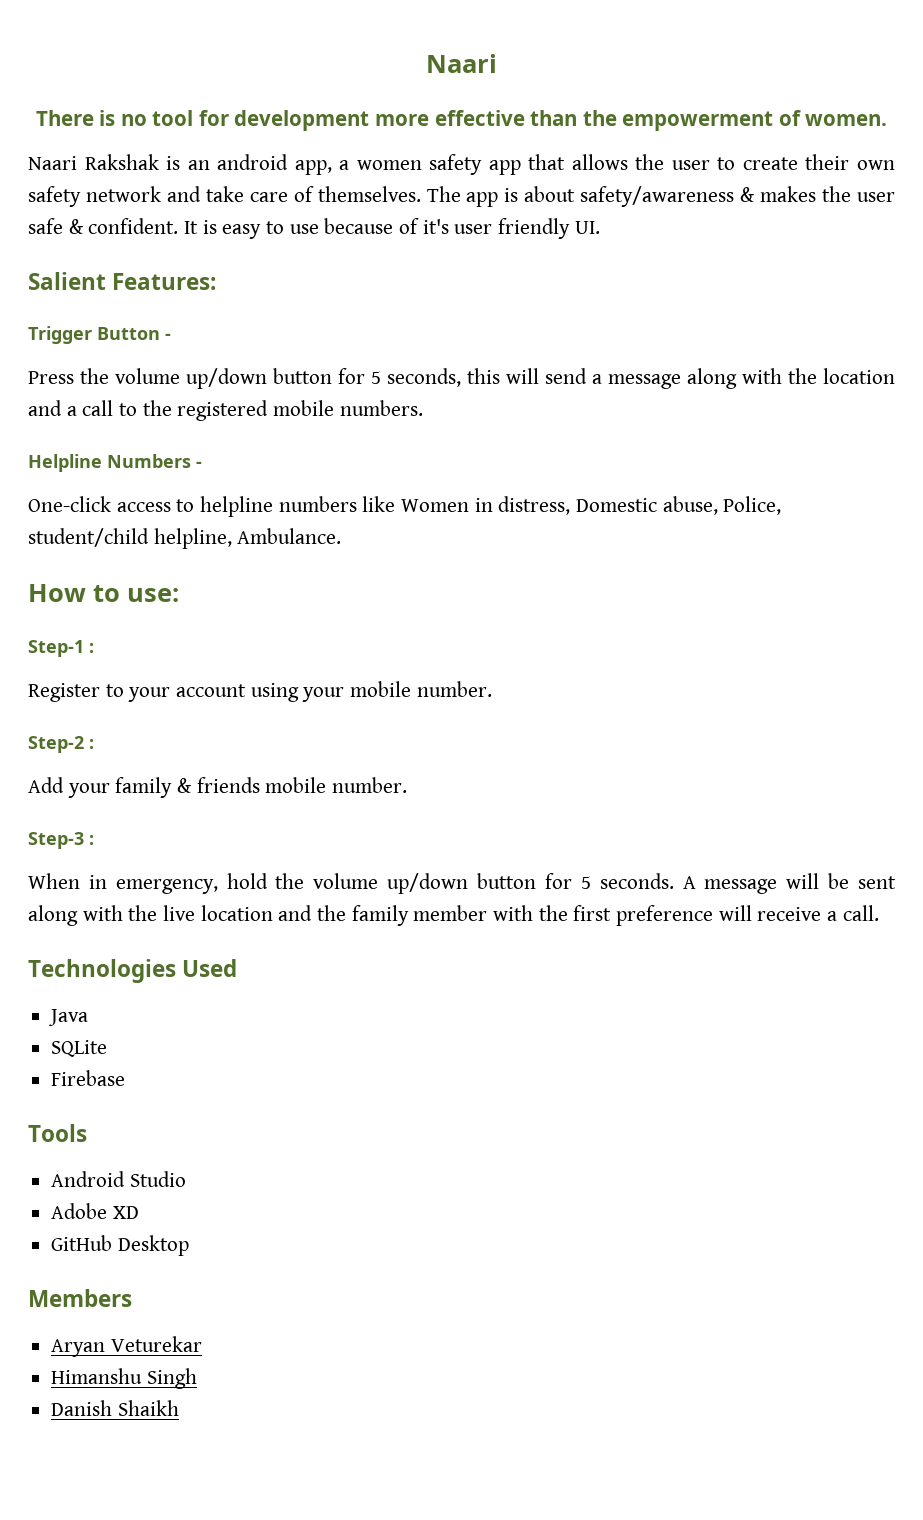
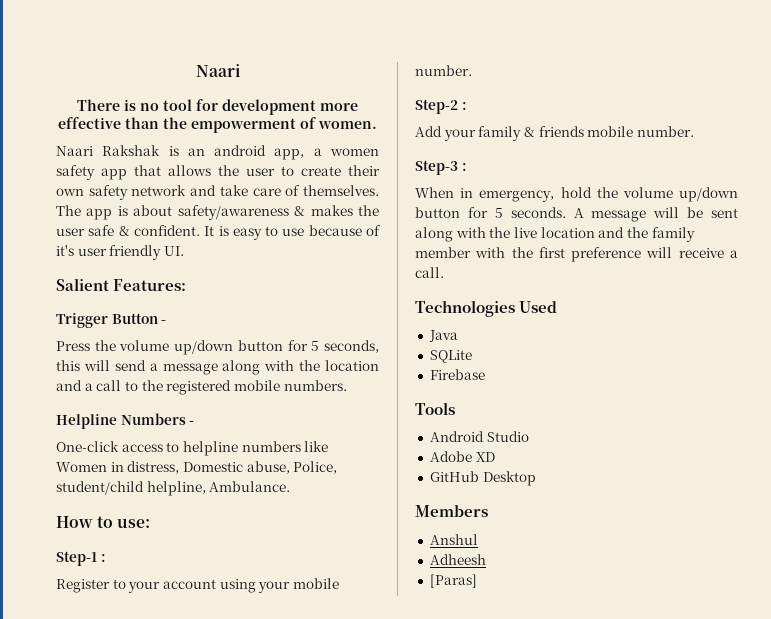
[51,1336,202,1357] [51,1368,197,1389] [51,1400,179,1416] Aryan Veturekar // Himanshu Singh // Danish Shaikh -> [429,534,478,545] [429,554,486,565] [429,574,477,588] Anshul // Adheesh // [Paras]

